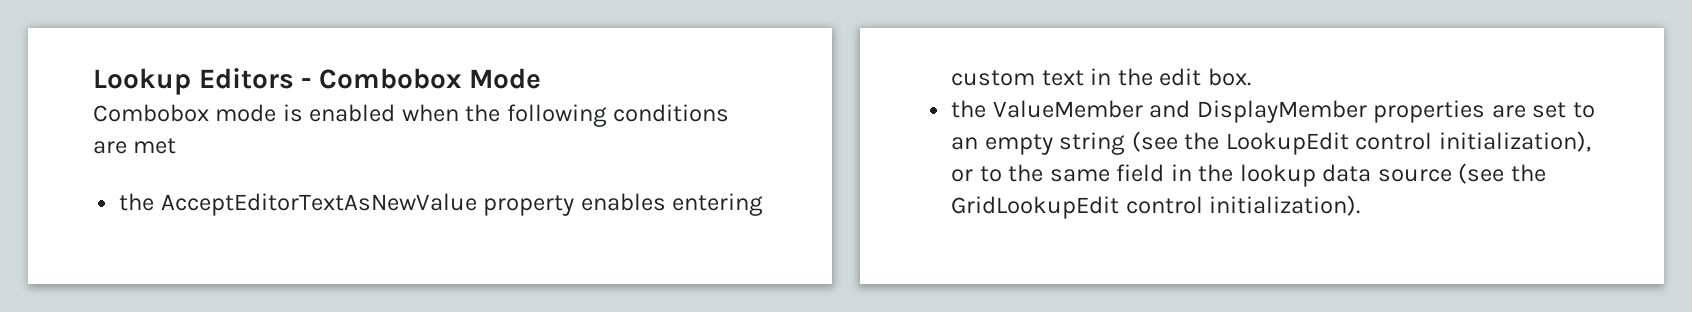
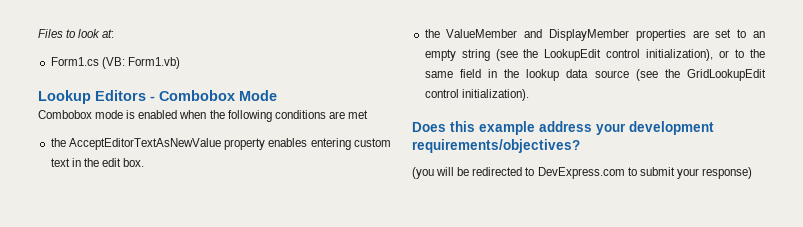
(93, 81) none -> [38,29,115,38] [50,57,180,69] Files to look at: // Form1.cs (VB: Form1.vb) //
(1361, 205) none -> [412,121,714,135] [412,139,580,153] [412,167,752,179] // Does this example address your development requirements/objectives? // (you will be redirected to DevExpress.com to submit your response)

